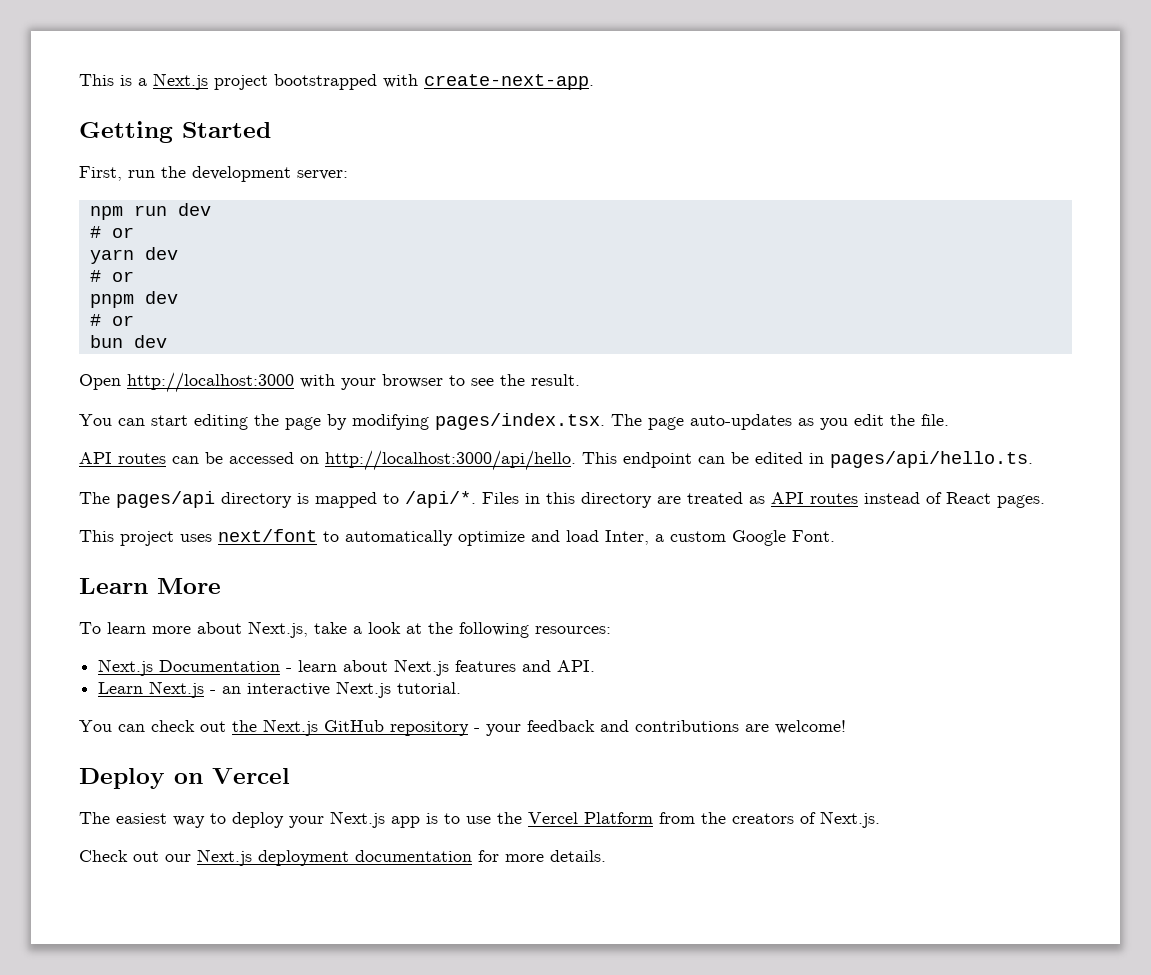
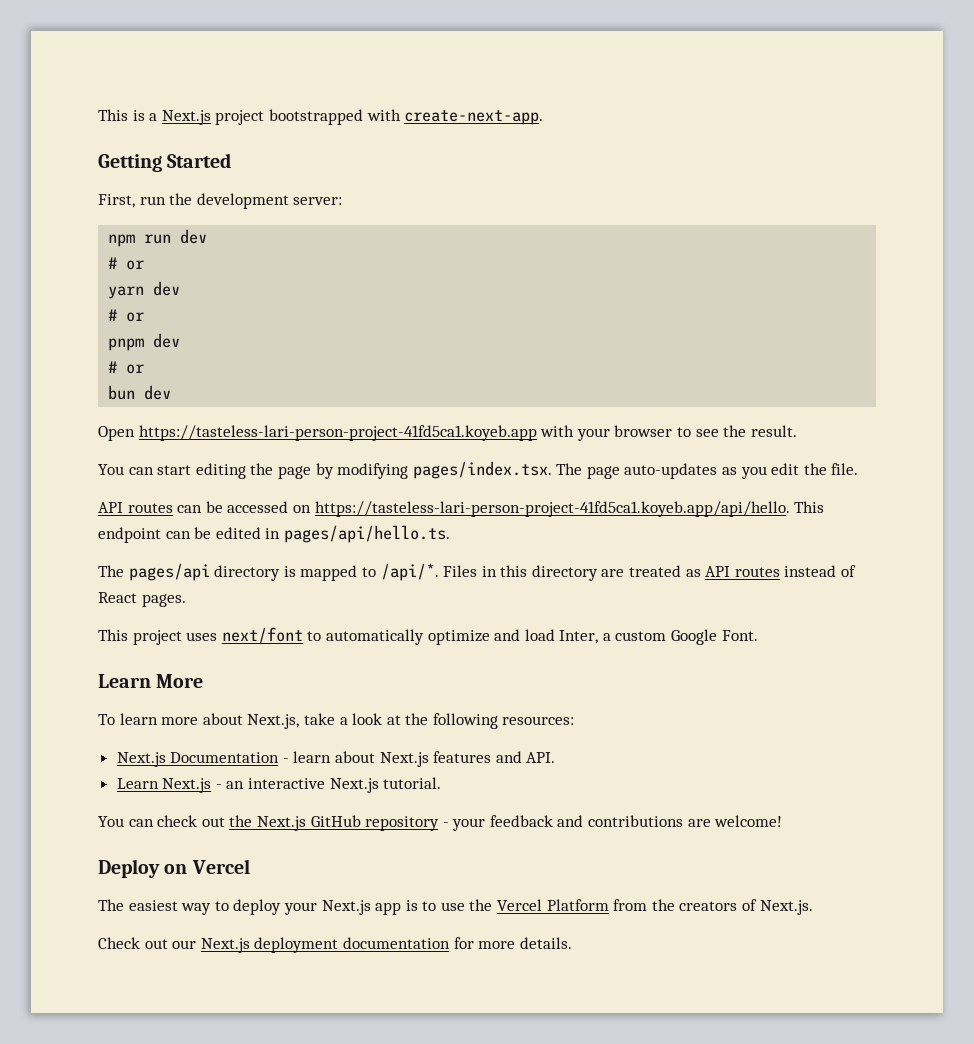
[127,372,294,393] http://localhost:3000 -> [138,425,537,441] https://tasteless-lari-person-project-41fd5ca1.koyeb.app
[325,450,576,471] http://localhost:3000/api/hello. -> [314,501,790,517] https://tasteless-lari-person-project-41fd5ca1.koyeb.app/api/hello.

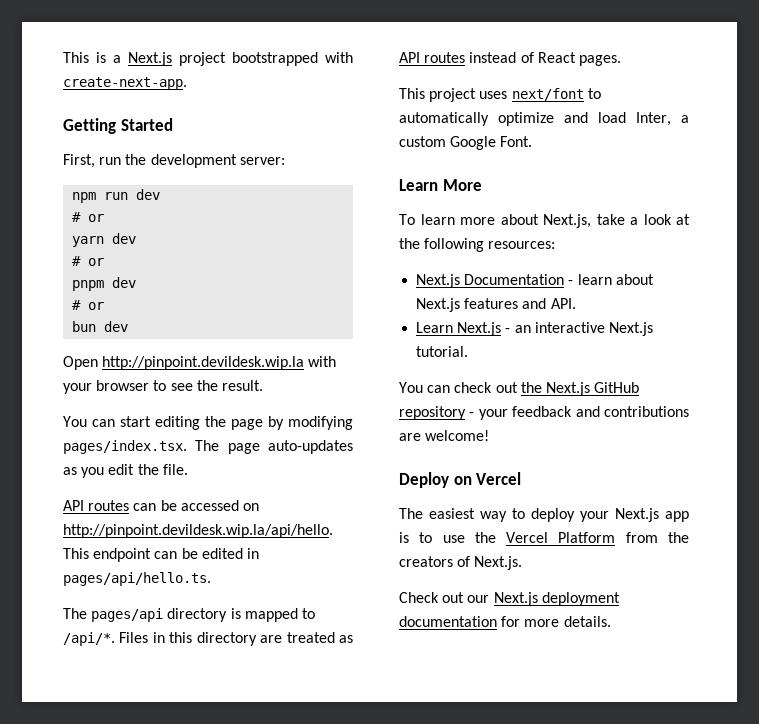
[138,425,537,441] https://tasteless-lari-person-project-41fd5ca1.koyeb.app -> [102,356,305,370] http://pinpoint.devildesk.wip.la
[314,501,790,517] https://tasteless-lari-person-project-41fd5ca1.koyeb.app/api/hello. -> [63,524,333,538] http://pinpoint.devildesk.wip.la/api/hello.

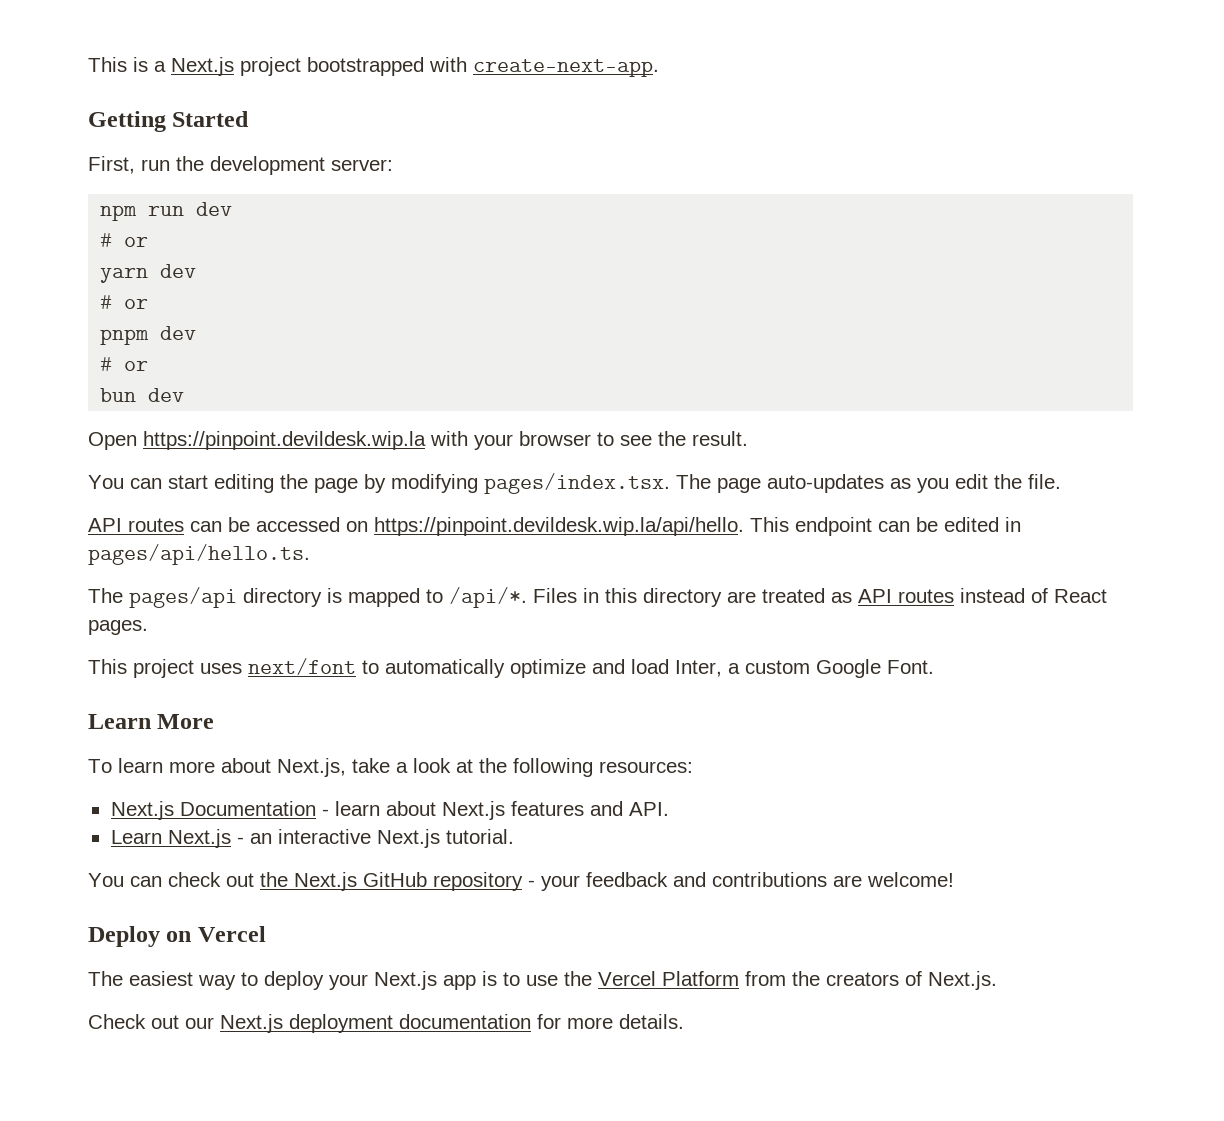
[102,356,305,370] http://pinpoint.devildesk.wip.la -> [143,431,426,450] https://pinpoint.devildesk.wip.la
[63,524,333,538] http://pinpoint.devildesk.wip.la/api/hello. -> [374,517,744,536] https://pinpoint.devildesk.wip.la/api/hello.

